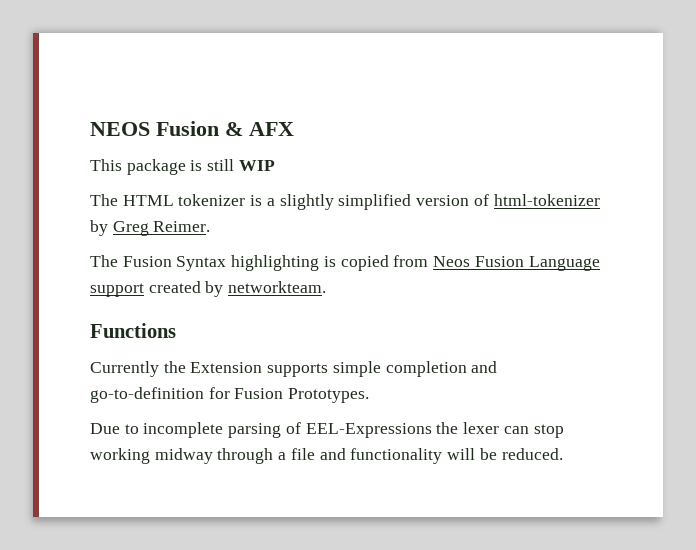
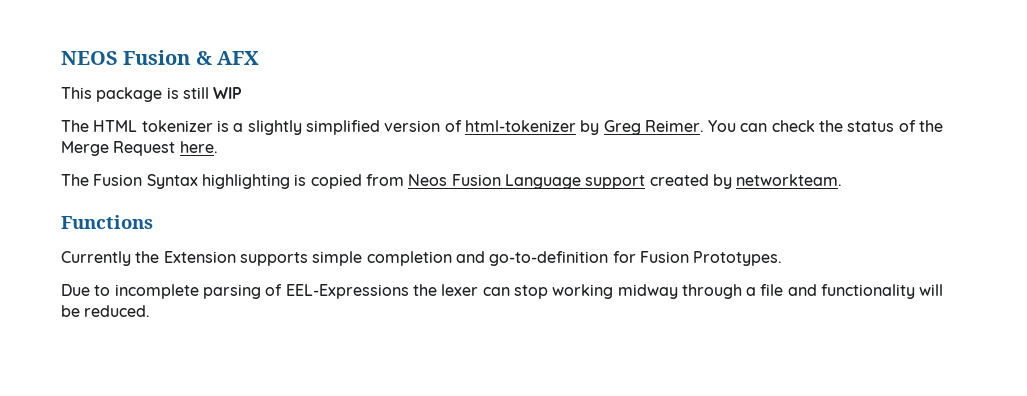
(211, 226) none -> [708,120,944,132] [61,141,218,156] You can check the status of the Merge Request here.

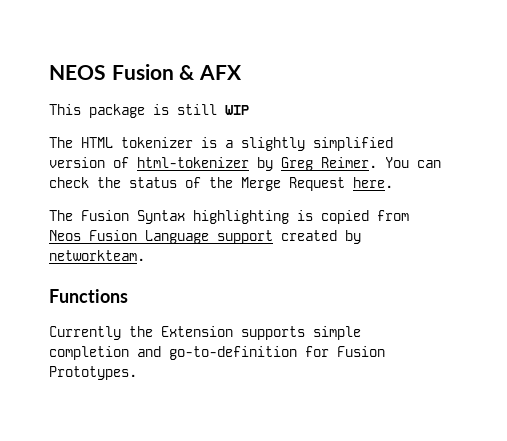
[61,284,944,299] [61,305,151,317] // Due to incomplete parsing of EEL-Expressions the lexer can stop working midway through a file and functionality will be reduced. -> (137, 373) none

